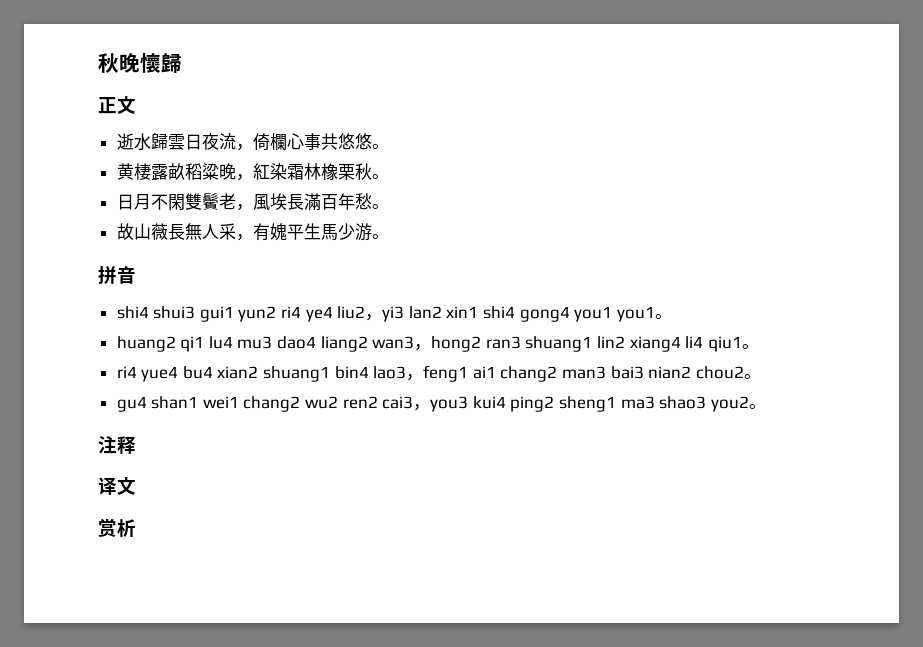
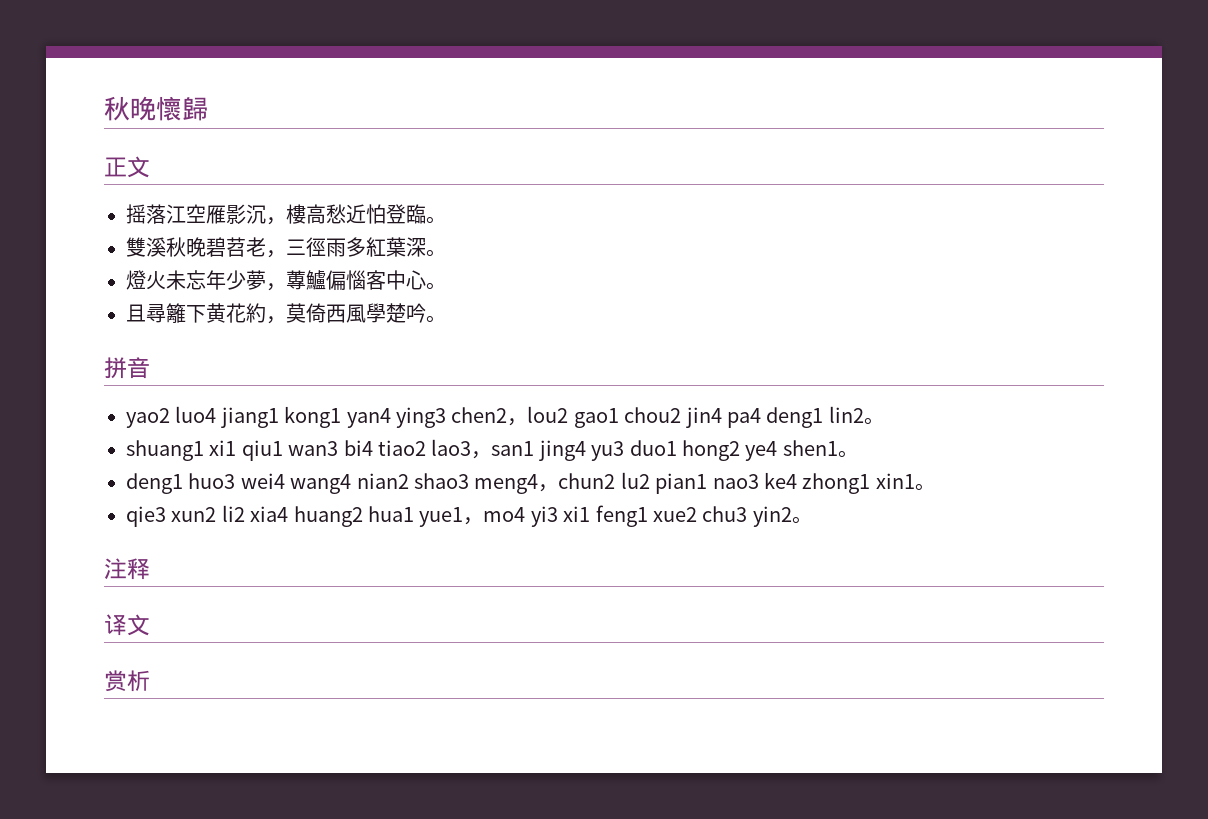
[116,133,389,151] [116,163,389,181] [116,193,389,211] [116,223,389,241] [98,266,136,285] [116,306,672,322] [116,336,759,352] [116,365,761,382] [116,396,749,412] 逝水歸雲日夜流，倚欄心事共悠悠。 // 黄棲露畝稻粱晚，紅染霜林橡栗秋。 // 日月不閑雙鬢老，風埃長滿百年愁。 // 故山薇長無人采，有媿平生馬少游。 // 拼音 // shi4 shui3 gui1 yun2 ri4 ye4 liu2，yi3 lan2 xin1 shi4 gong4 you1 you1。 // huang2 qi1 lu4 mu3 dao4 liang2 wan3，hong2 ran3 shuang1 lin2 xiang4 li4 qiu1。 // ri4 yue4 bu4 xian2 shuang1 bin4 lao3，feng1 ai1 chang2 man3 bai3 nian2 chou2。 // gu4 shan1 wei1 chang2 wu2 ren2 cai3，you3 kui4 ping2 sheng1 ma3 shao3 you2 -> [126,204,446,225] [126,237,446,258] [126,270,446,291] [126,303,446,324] [104,357,150,379] [126,406,884,428] [126,439,858,461] [126,472,935,494] [126,505,792,527] 摇落江空雁影沉，樓高愁近怕登臨。 // 雙溪秋晚碧苕老，三徑雨多紅葉深。 // 燈火未忘年少夢，蓴鱸偏惱客中心。 // 且尋籬下黄花約，莫倚西風學楚吟。 // 拼音 // yao2 luo4 jiang1 kong1 yan4 ying3 chen2，lou2 gao1 chou2 jin4 pa4 deng1 lin2。 // shuang1 xi1 qiu1 wan3 bi4 tiao2 lao3，san1 jing4 yu3 duo1 hong2 ye4 shen1。 // deng1 huo3 wei4 wang4 nian2 shao3 meng4，chun2 lu2 pian1 nao3 ke4 zhong1 xin1。 // qie3 xun2 li2 xia4 huang2 hua1 yue1，mo4 yi3 xi1 feng1 xue2 chu3 yin2

